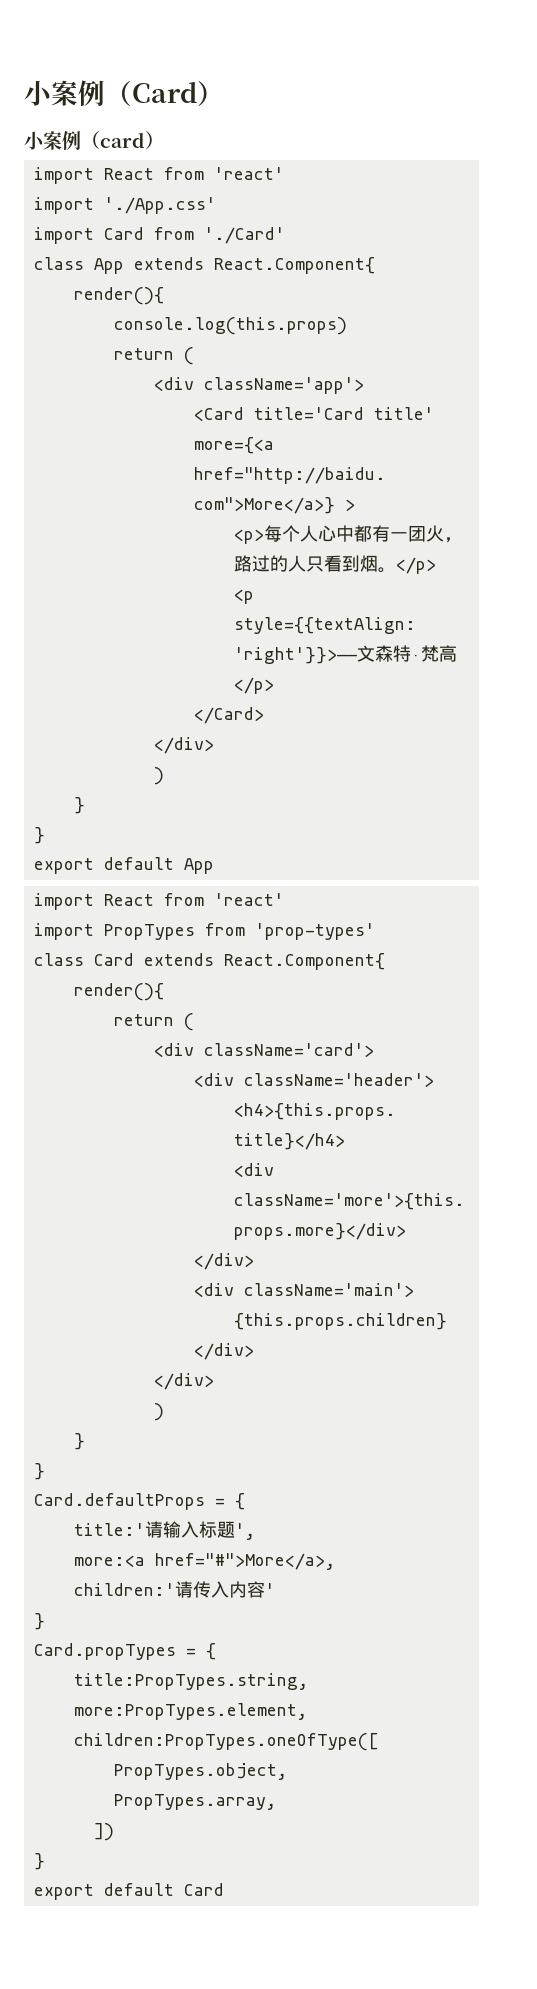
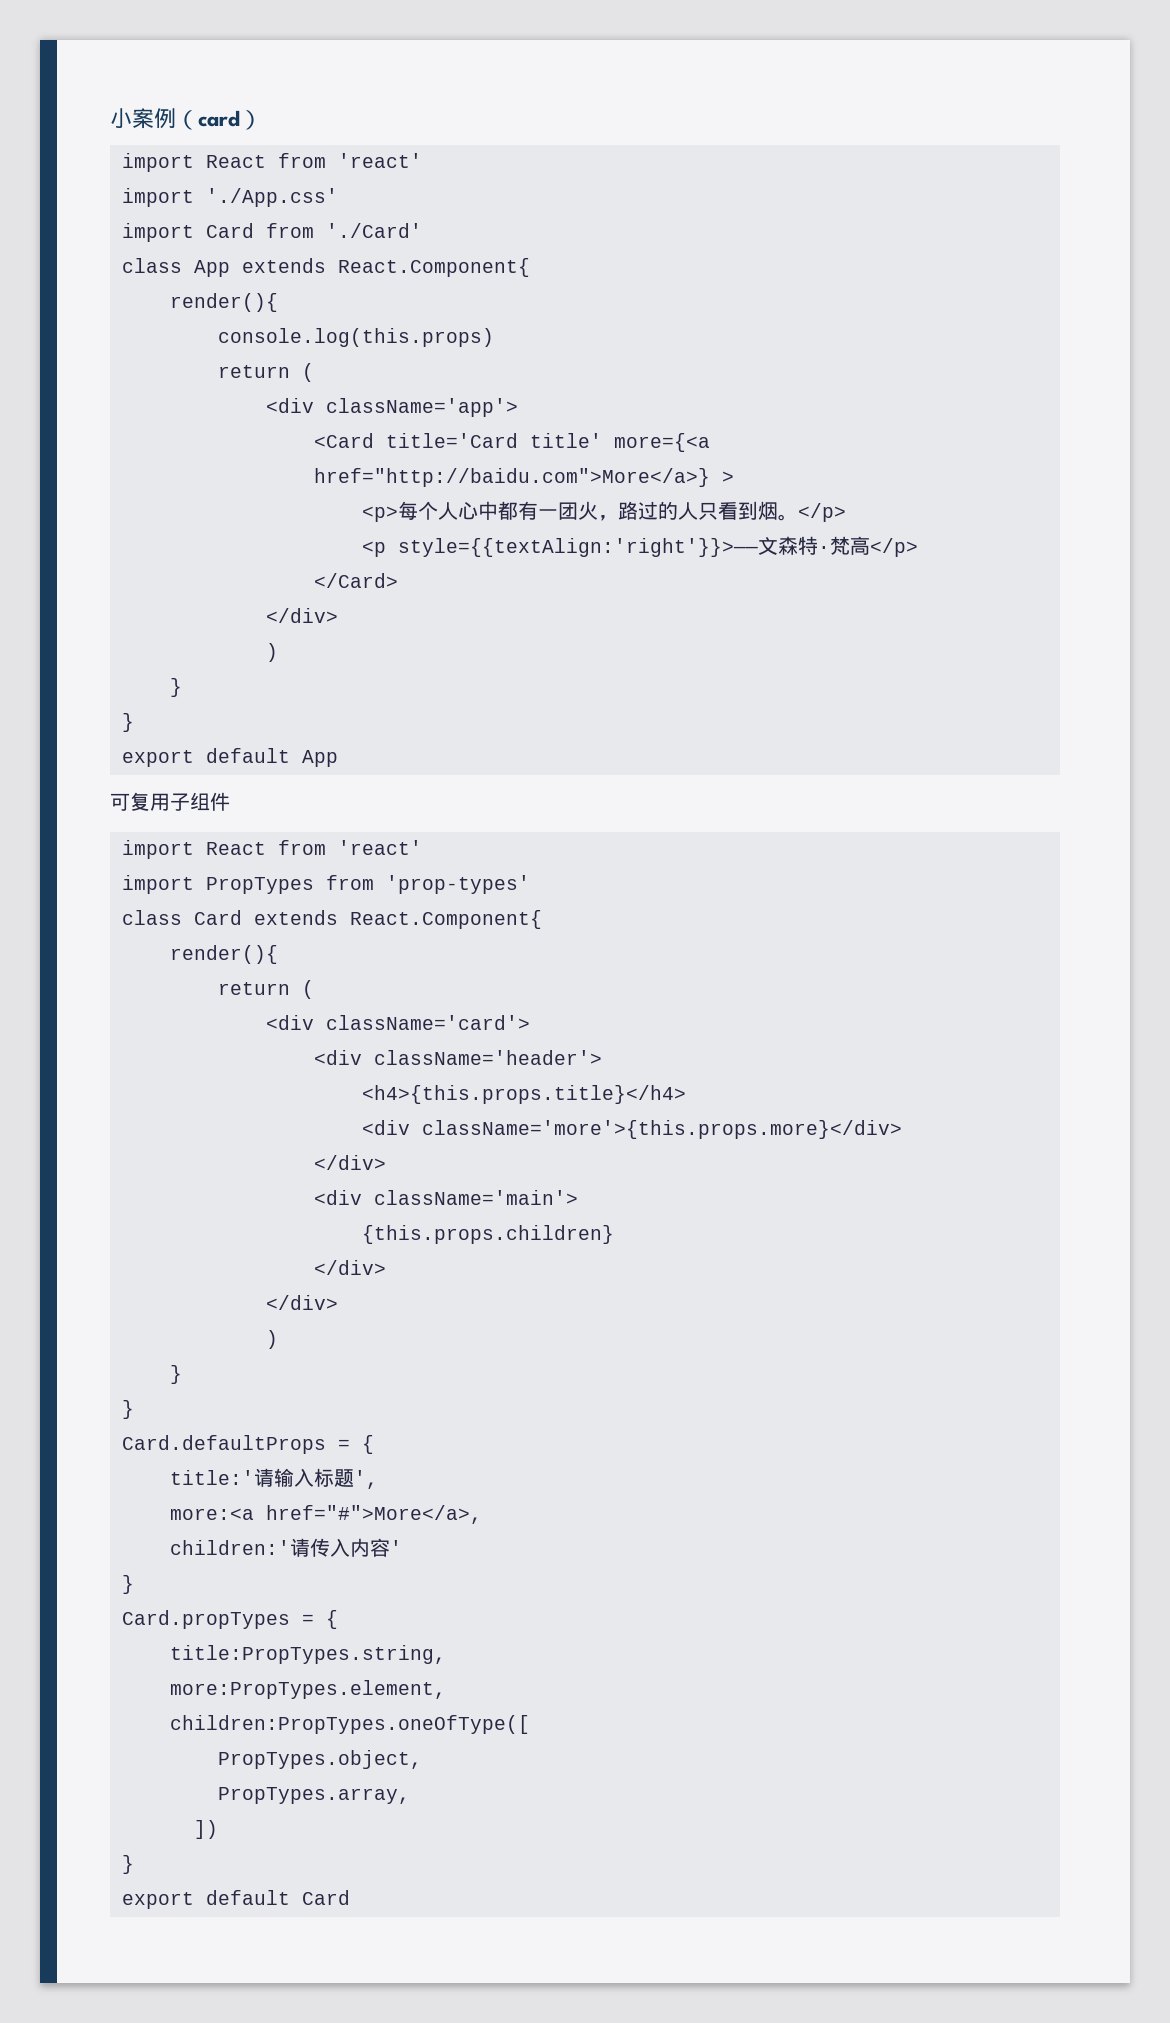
[24,80,224,106] [24,131,100,150] 小案例（Card） // 小案例（ -> [110,108,198,130] 小案例（
(215, 866) none -> [110,792,230,811] // 可复用子组件

